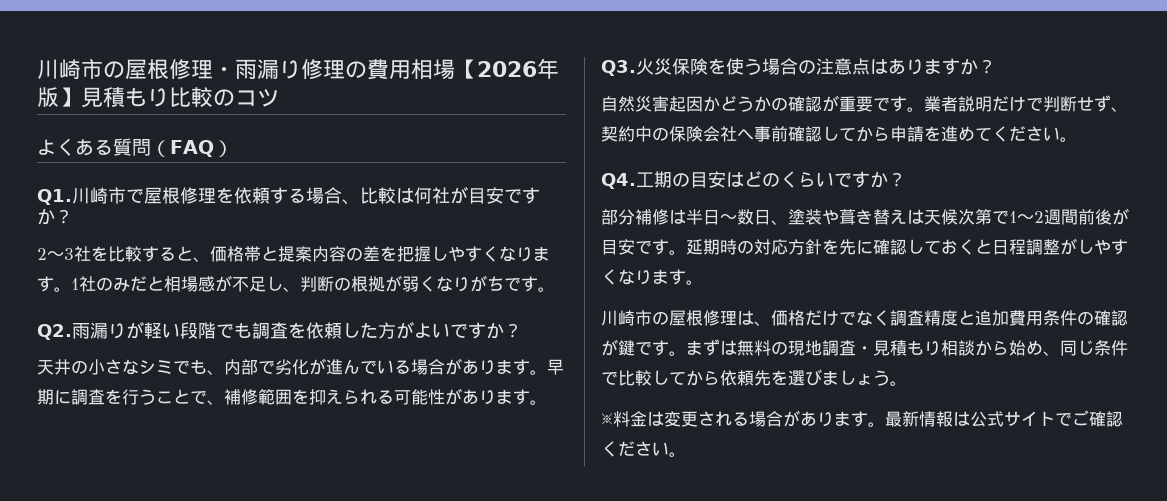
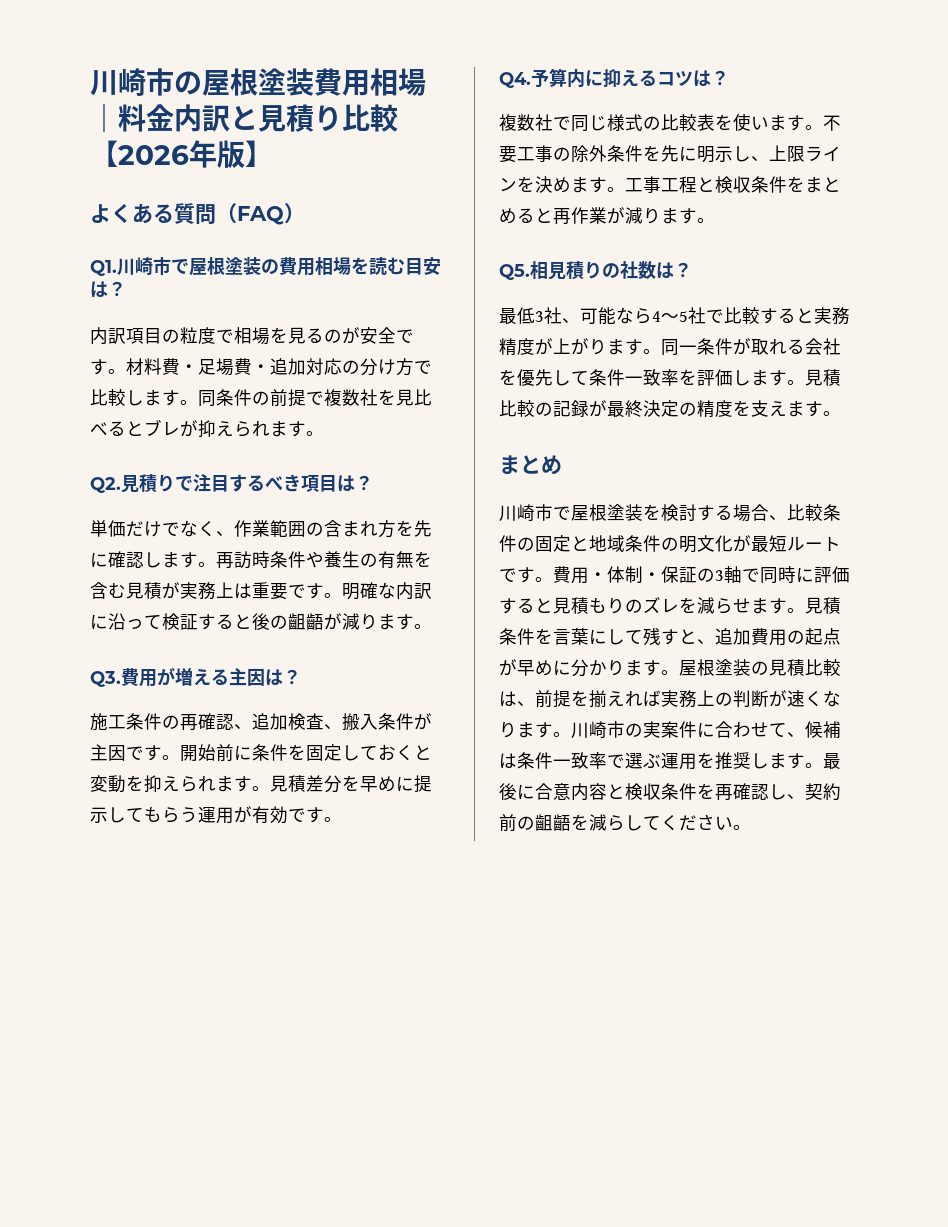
[37,59,455,80] 川崎市の屋根修理・雨漏り修理の費用相場 -> [90,68,426,96] [90,104,398,132] 川崎市の屋根塗装費用相場｜料金内訳と見積り比較
[81,87,279,108] 見積もり比較のコツ -> (273, 153) none
[180,186,540,205] [37,208,73,225] [37,246,550,262] [37,275,555,292] [37,321,522,340] [37,358,564,375] [37,388,547,405] [601,58,996,76] [601,95,1128,112] [601,126,1077,142] [601,171,906,189] [601,208,1129,225] [601,238,1128,255] [601,269,703,285] [601,310,1128,326] [601,339,1128,356] [601,369,907,386] [601,410,1123,427] 修理を依頼する場合、比較は何社が目安ですか？ // 2〜3社を比較すると、価格帯と提案内容の差を把握しやすくなります。1社のみだと相場感が不足し、判断の根拠が弱くなりがちです。 // Q2.雨漏りが軽い段階でも調査を依頼した方がよいですか？ // 天井の小さなシミでも、内部で劣化が進んでいる場合があります。早期に調査を行うことで、補修範囲を抑えられる可能性があります。 // Q3.火災保険を使う場合の注意点はありますか？ // 自然災害起因かどうかの確認が重要です。業者説明だけで判断せず、契約中の保険会社へ事前確認してから申請を進めてください。 // Q4.工期の目安はどのくらいですか？ // 部分補修は半日〜数日、塗装や葺き替えは天候次第で1〜2週間前後が目安です。延期時の対応方針を先に確認しておくと日程調整がしやすくなります。 // 川崎市の屋根修理は、価格だけでなく調査精度と追加費用条件の確認が鍵です。まずは無料の現地調査・見積もり相談から始め、同じ条件で比較してから依頼先を選びましょう。 // ※料金は変更される場合があります。最新情報は公式サイトでご確認 -> [225,257,441,276] [90,281,126,298] [90,327,414,345] [90,358,432,376] [90,389,432,407] [90,419,324,438] [90,474,373,493] [90,520,432,538] [90,551,432,569] [90,582,432,600] [90,613,432,630] [90,667,301,687] [90,713,432,731] [90,744,432,762] [90,775,432,793] [90,806,342,824] [499,68,729,88] [499,113,841,132] [499,145,841,163] [499,176,841,193] [499,207,715,225] [499,261,692,280] [499,307,850,325] [499,338,841,356] [499,369,841,386] [499,400,841,417] [499,455,562,475] [499,504,841,522] [499,535,841,553] [499,566,850,584] [499,597,841,614] [499,628,841,646] [499,659,841,677] [499,690,841,708] [499,721,841,738] [499,752,841,770] [499,783,841,801] [499,814,661,832] 塗装の費用相場を読む目安は？ // 内訳項目の粒度で相場を見るのが安全です。材料費・足場費・追加対応の分け方で比較します。同条件の前提で複数社を見比べるとブレが抑えられます。 // Q2.見積りで注目するべき項目は？ // 単価だけでなく、作業範囲の含まれ方を先に確認します。再訪時条件や養生の有無を含む見積が実務上は重要です。明確な内訳に沿って検証すると後の齟齬が減ります。 // Q3.費用が増える主因は？ // 施工条件の再確認、追加検査、搬入条件が主因です。開始前に条件を固定しておくと変動を抑えられます。見積差分を早めに提示してもらう運用が有効です。 // Q4.予算内に抑えるコツは？ // 複数社で同じ様式の比較表を使います。不要工事の除外条件を先に明示し、上限ラインを決めます。工事工程と検収条件をまとめると再作業が減ります。 // Q5.相見積りの社数は？ // 最低3社、可能なら4〜5社で比較すると実務精度が上がります。同一条件が取れる会社を優先して条件一致率を評価します。見積比較の記録が最終決定の精度を支えます。 // まとめ // 川崎市で屋根塗装を検討する場合、比較条件の固定と地域条件の明文化が最短ルートです。費用・体制・保証の3軸で同時に評価すると見積もりのズレを減らせます。見積条件を言葉にして残すと、追加費用の起点が早めに分かります。屋根塗装の見積比較は、前提を揃えれば実務上の判断が速くなります。川崎市の実案件に合わせて、候補は条件一致率で選ぶ運用を推奨します。最後に合意内容と検収条件を再確認し、契約前の齟齬を減らして

